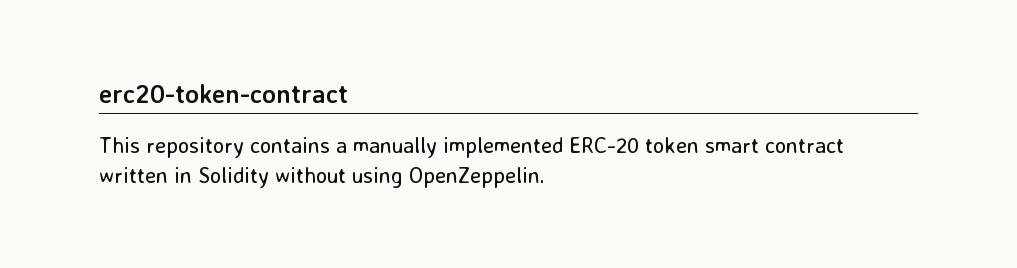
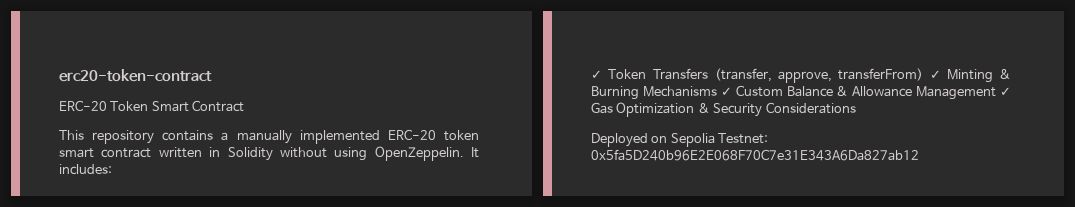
(348, 93) none -> [59,100,245,112] // ERC-20 Token Smart Contract
(545, 177) none -> [471,147,479,158] [59,164,112,175] [591,68,1011,83] [591,85,1011,100] [591,102,856,117] [591,133,769,147] [591,149,919,161] It includes: // ✓ Token Transfers (transfer, approve, transferFrom) ✓ Minting & Burning Mechanisms ✓ Custom Balance & Allowance Management ✓ Gas Optimization & Security Considerations // Deployed on Sepolia Testnet: 0x5fa5D240b96E2E068F70C7e31E343A6Da827ab12

